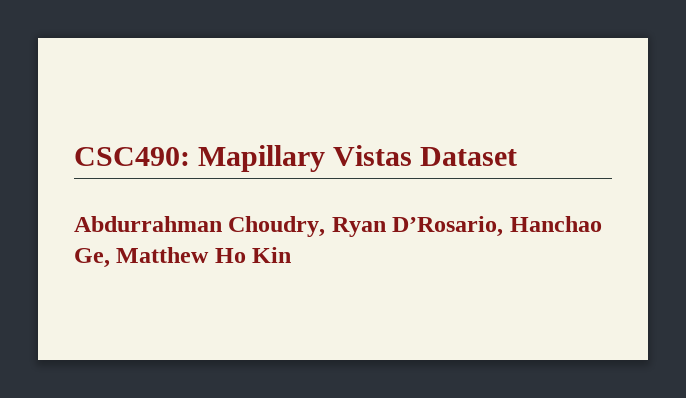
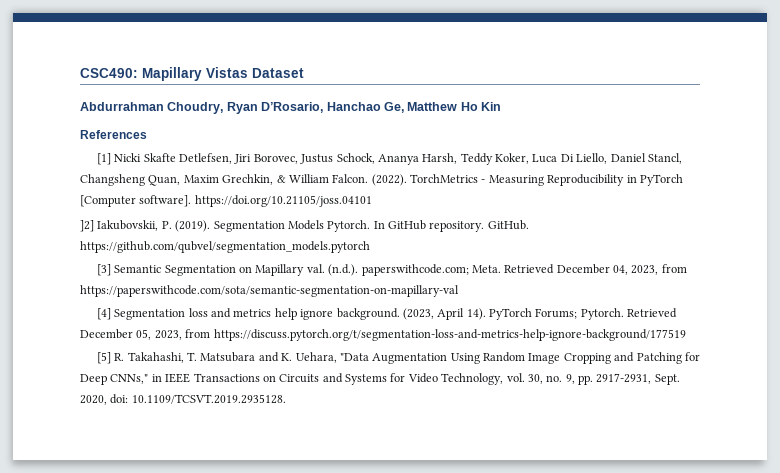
(292, 255) none -> [80,130,147,139] [96,153,682,165] [80,174,683,186] [80,195,372,207] [80,220,529,232] [80,241,370,253] [96,264,687,276] [80,285,459,297] [96,308,678,320] [80,329,686,341] [96,352,700,364] [80,373,680,385] [80,394,286,405] // References // [1] Nicki Skafte Detlefsen, Jiri Borovec, Justus Schock, Ananya Harsh, Teddy Koker, Luca Di Liello, Daniel Stancl, Changsheng Quan, Maxim Grechkin, & William Falcon. (2022). TorchMetrics - Measuring Reproducibility in PyTorch [Computer software]. https://doi.org/10.21105/joss.04101 // ]2] Iakubovskii, P. (2019). Segmentation Models Pytorch. In GitHub repository. GitHub. https://github.com/qubvel/segmentation_models.pytorch // [3] Semantic Segmentation on Mapillary val. (n.d.). paperswithcode.com; Meta. Retrieved December 04, 2023, from https://paperswithcode.com/sota/semantic-segmentation-on-mapillary-val // [4] Segmentation loss and metrics help ignore background. (2023, April 14). PyTorch Forums; Pytorch. Retrieved December 05, 2023, from https://discuss.pytorch.org/t/segmentation-loss-and-metrics-help-ignore-background/177519 // [5] R. Takahashi, T. Matsubara and K. Uehara, "Data Augmentation Using Random Image Cropping and Patching for Deep CNNs," in IEEE Transactions on Circuits and Systems for Video Technology, vol. 30, no. 9, pp. 2917-2931, Sept. 2020, doi: 10.1109/TCSVT.2019.2935128.

